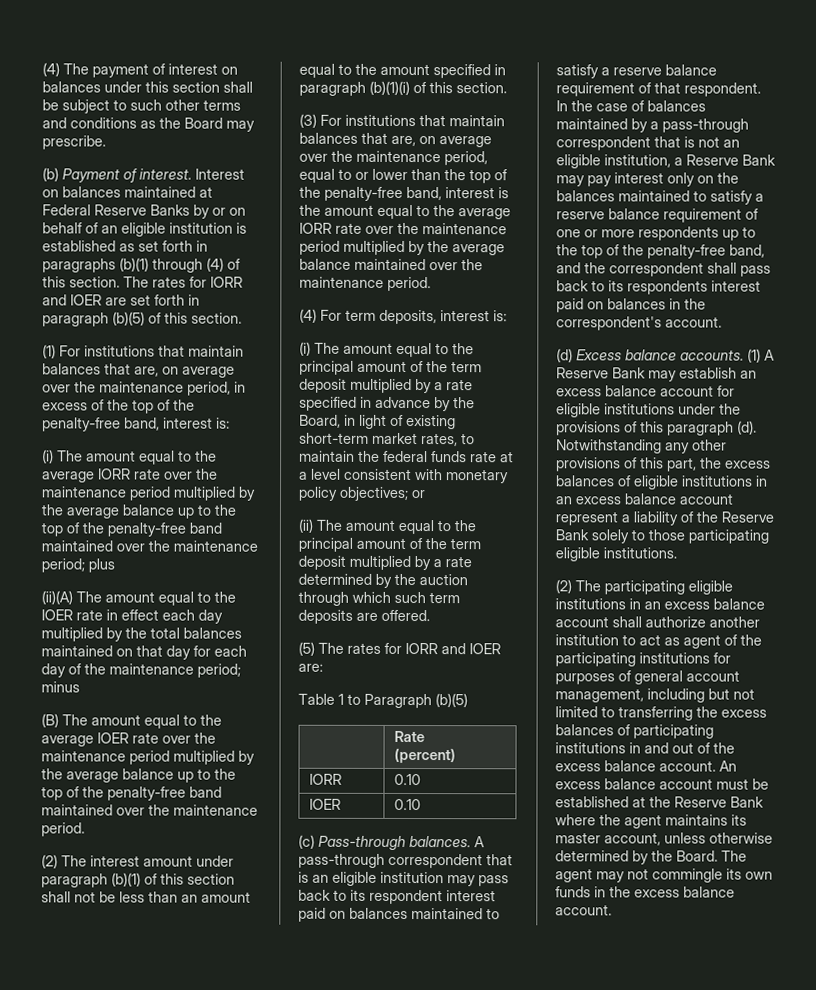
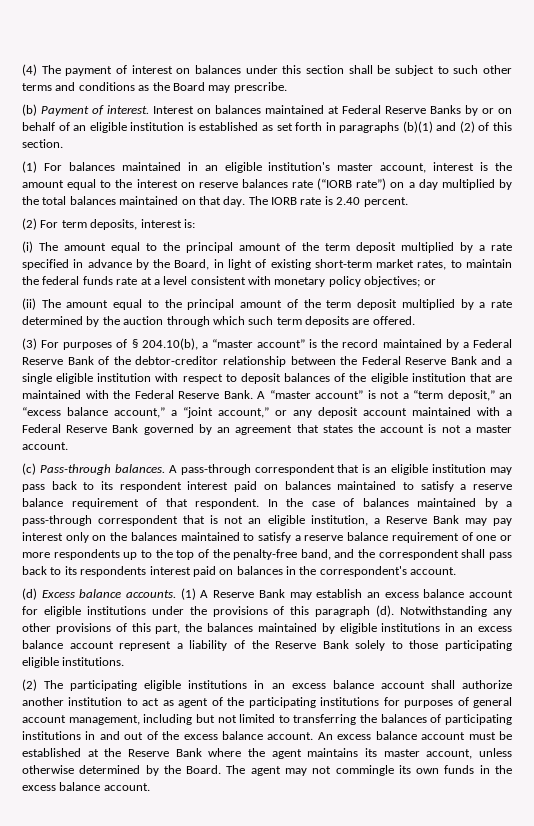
[152,257,241,273] [42,276,243,288] [42,294,200,306] [42,311,145,327] through (4) of this section. The rates for IORR and IOER are set forth in paragraph (b)(5) -> [436,121,475,133] and (2)
[84,345,244,357] [42,363,235,378] [42,381,246,396] [42,399,195,414] [42,417,230,432] [42,449,217,465] [42,468,218,483] [41,486,256,501] [41,504,236,519] [41,522,222,537] [41,540,258,552] [41,558,115,573] [41,590,236,606] [41,609,195,621] institutions that maintain balances that are, on average over the maintenance period, in excess of the top of the penalty-free band, interest is: // (i) The amount equal to the average IORR rate over the maintenance period multiplied by the average balance up to the top of the penalty-free band maintained over the maintenance period; plus // (ii)(A) The amount equal to the IOER rate in effect each -> [68,162,512,173] [22,178,415,190] balances maintained in an eligible institution's master account, interest is the amount equal to the interest on reserve balances rate (“IORB rate”) on a
[166,645,247,660] [41,663,241,678] [41,681,80,693] [41,713,222,729] [41,732,216,747] [41,750,255,765] [41,768,236,783] [41,786,222,801] [41,804,258,816] [41,822,85,837] [41,854,234,869] [41,872,235,888] [41,891,251,903] [299,63,506,79] [299,80,507,96] [299,113,505,128] [299,132,492,148] [299,150,488,166] [299,168,508,184] [299,186,509,201] [299,204,511,220] [299,222,507,235] [299,240,505,256] [299,258,483,271] [299,276,431,292] [299,308,317,323] day for each day of the maintenance period; minus // (B) The amount equal to the average IOER rate over the maintenance period multiplied by the average balance up to the top of the penalty-free band maintained over the maintenance period. // (2) The interest amount under paragraph (b)(1) of this section shall not be less than an amount equal to the amount specified in paragraph (b)(1)(i) of this section. // (3) For institutions that maintain balances that are, on average over the maintenance period, equal to or lower than the top of the penalty-free band, interest is the amount equal to the average IORR rate over the maintenance period multiplied by the average balance maintained over the maintenance period. // (4) -> [223,196,408,207] [22,218,37,230] day. The IORB rate is 2.40 percent. // (2)
[298,641,501,656] [298,663,323,672] [298,693,468,709] [393,730,425,743] [393,747,456,764] [308,773,342,785] [393,773,421,786] [308,798,341,810] [393,798,421,811] (5) The rates for IORR and IOER are: // Table 1 to Paragraph (b)(5) // | Rate // (percent) // IORR | 0.10 // IOER | 0.10 -> [22,338,512,350] [22,356,512,367] [22,373,512,384] [22,390,512,401] [22,407,512,418] [22,424,513,435] [22,442,68,450] (3) For purposes of § 204.10(b), a “master account” is the record maintained by a Federal Reserve Bank of the debtor-creditor relationship between the Federal Reserve Bank and a single eligible institution with respect to deposit balances of the eligible institution that are maintained with the Federal Reserve Bank. A “master account” is not a “term deposit,” an “excess balance account,” a “joint account,” or any deposit account maintained with a Federal Reserve Bank governed by an agreement that states the account is not a master account.
[725,460,771,469] [556,475,632,487] excess balances of -> [207,623,335,634] balances maintained by
[721,709,767,718] excess -> (378, 718) none

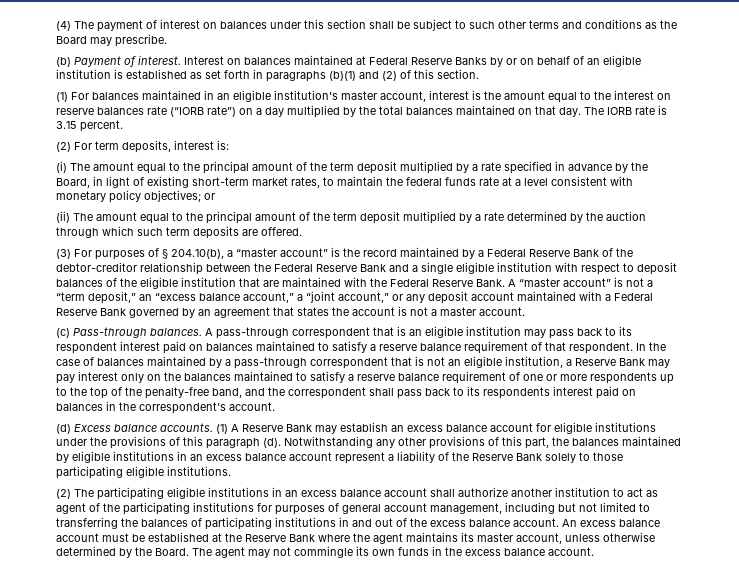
[336,197,361,205] 2.40 -> [56,121,77,129] 3.15

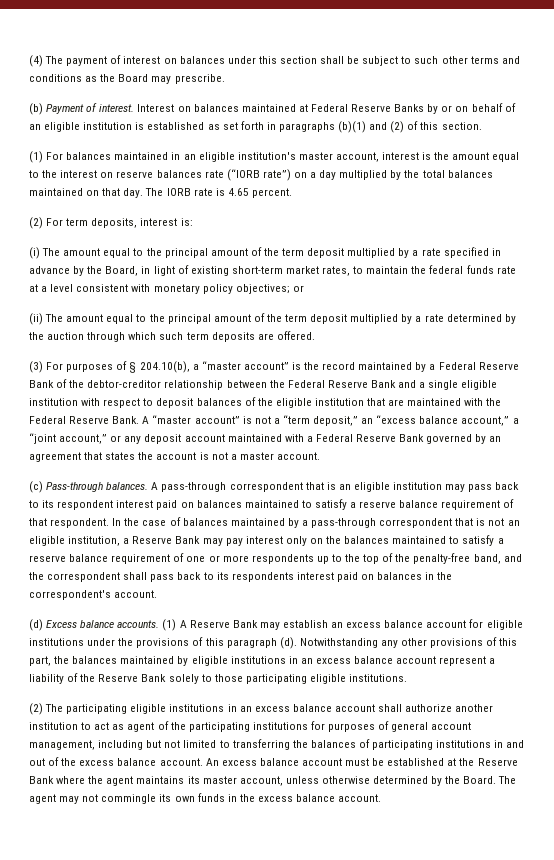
[56,121,77,129] 3.15 -> [227,188,249,196] 4.65

